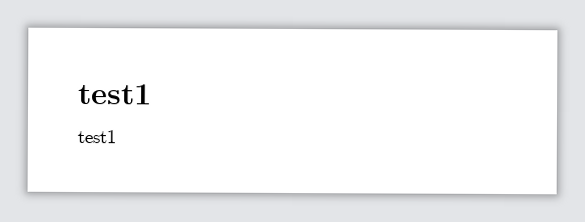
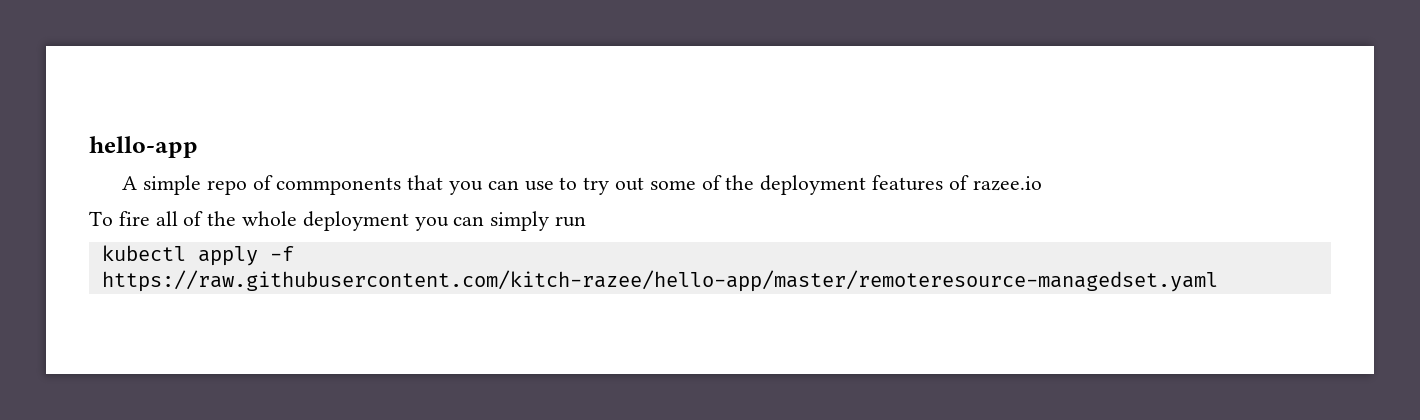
[78,83,152,105] [77,129,117,144] test1 // test1 -> [89,136,198,158] [122,175,1042,195] [89,211,587,231] [101,245,294,266] [101,270,1218,292] hello-app // A simple repo of commponents that you can use to try out some of the deployment features of razee.io // To fire all of the whole deployment you can simply run // kubectl apply -f https://raw.githubusercontent.com/kitch-razee/hello-app/master/remoteresource-managedset.yaml

